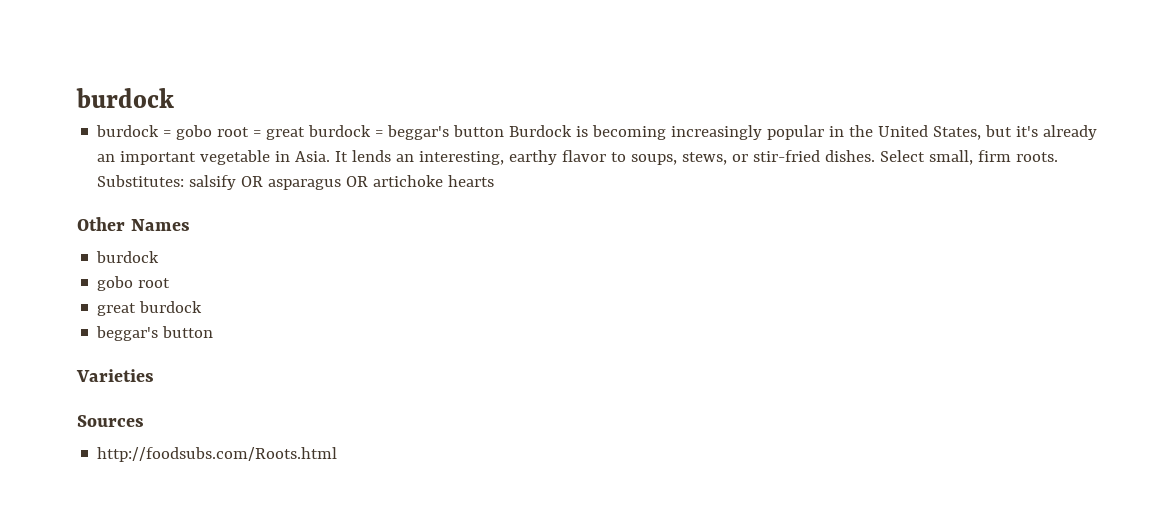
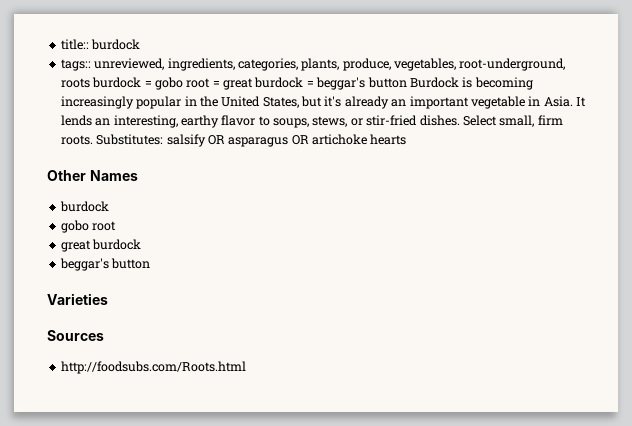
[76,88,174,108] burdock // -> [60,39,141,50] [60,58,566,71] [60,78,90,88] title:: burdock // tags:: unreviewed, ingredients, categories, plants, produce, vegetables, root-underground, roots

